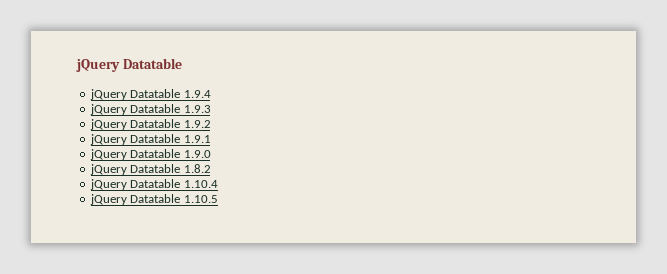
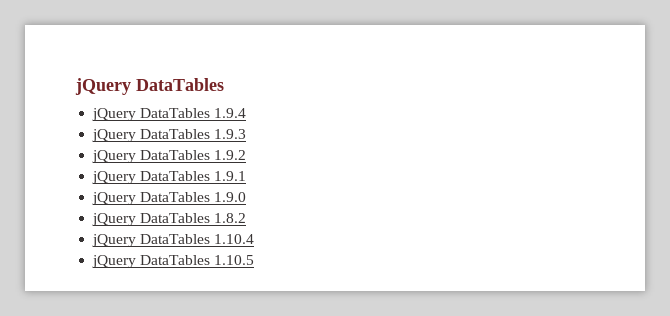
[76,58,182,72] [89,89,181,100] jQuery Datatable // jQuery Datatable -> [75,78,224,95] [92,108,211,121] jQuery DataTables // jQuery DataTables
[130,104,181,113] Datatable -> [140,129,211,139] DataTables
[130,119,181,128] Datatable -> [140,150,211,160] DataTables
[130,134,181,143] Datatable -> [140,171,211,181] DataTables
[130,149,181,158] Datatable -> [140,192,211,202] DataTables
[130,164,181,173] Datatable -> [140,213,211,223] DataTables
[130,179,181,188] Datatable -> [140,234,211,244] DataTables
[130,194,181,203] Datatable -> [140,255,211,265] DataTables

